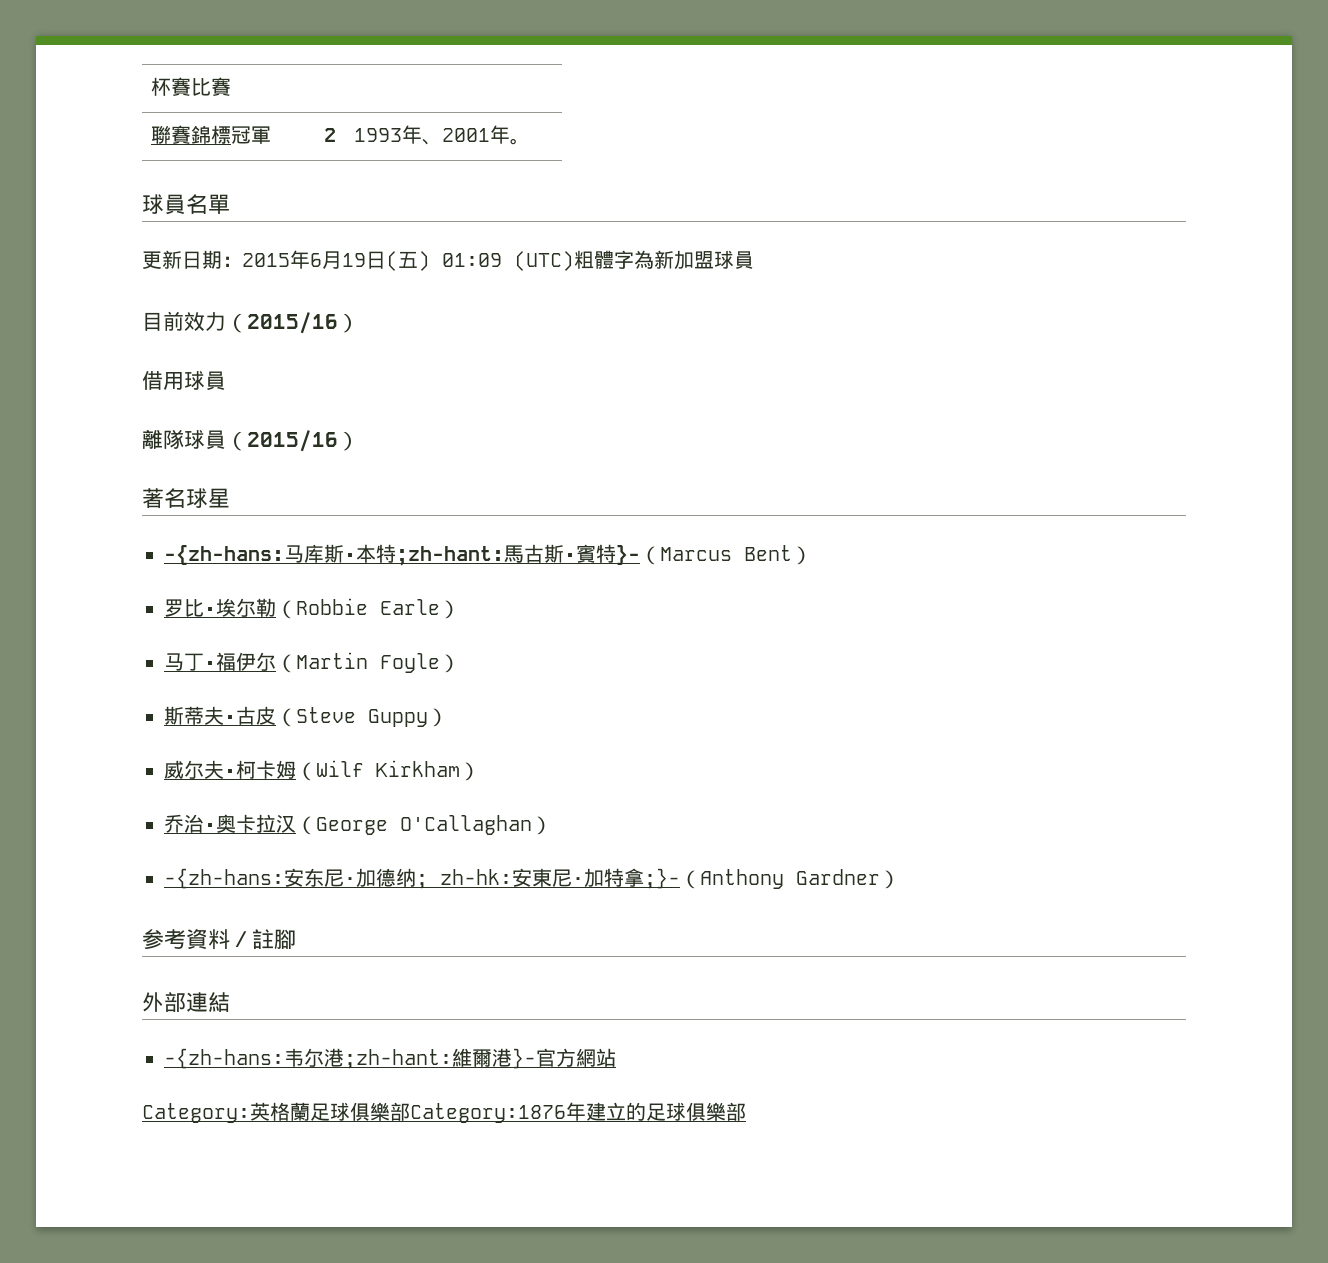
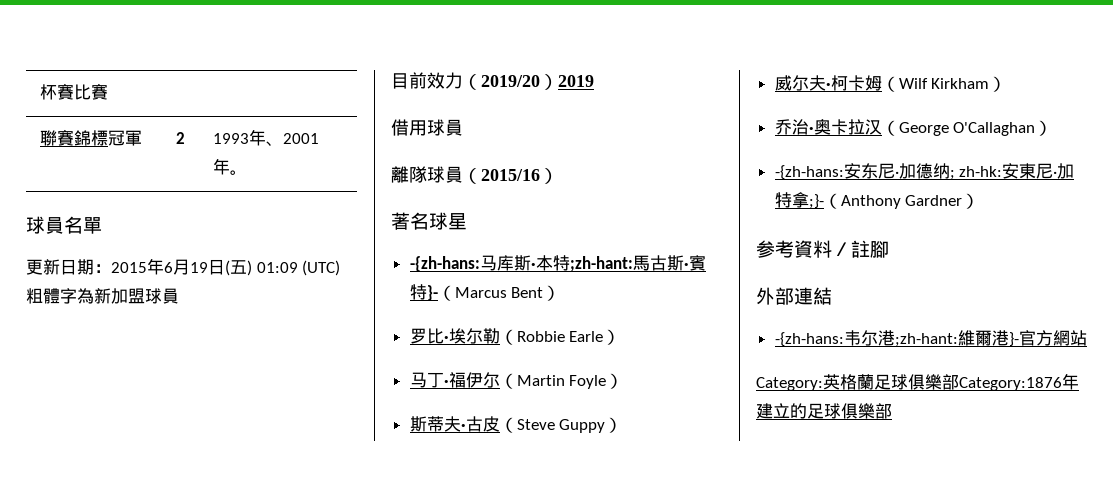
[247,312,359,334] 2015/16） -> [481,74,594,90] 2019/20）2019

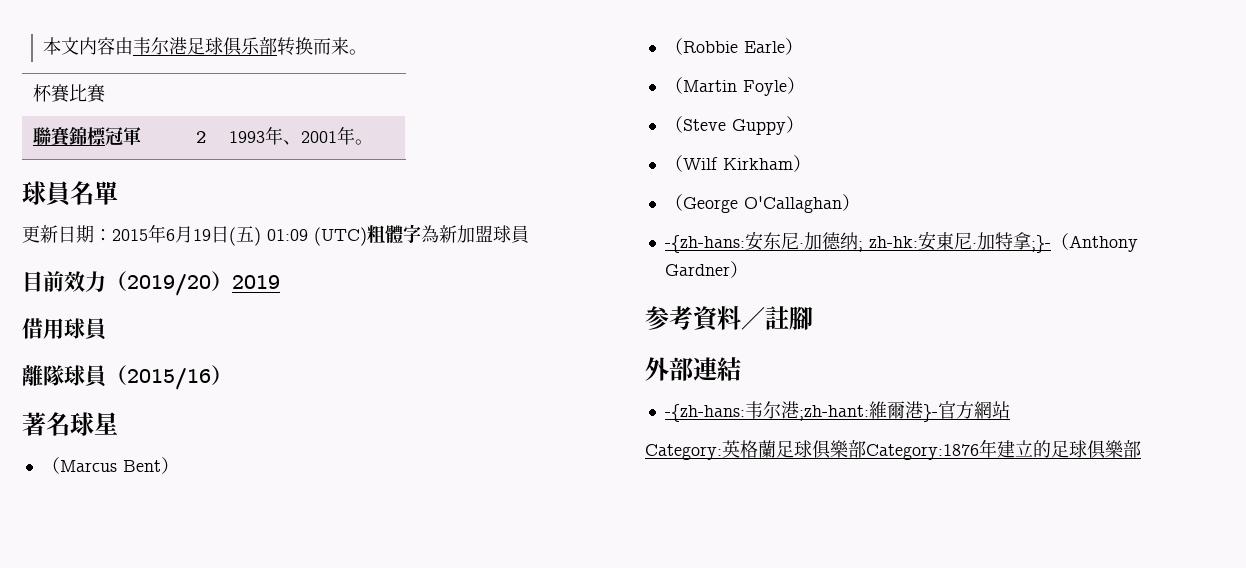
(39, 92) none -> [43,37,368,56] 本文内容由韦尔港足球俱乐部转换而来。 //
[409,255,706,272] [409,284,438,301] -{zh-hans:马库斯·本特;zh-hant:馬古斯·賓特}- -> (118, 423) none
[409,328,500,344] 罗比·埃尔勒 -> (179, 465) none
[409,372,500,388] 马丁·福伊尔 -> (803, 46) none
[409,416,500,432] 斯蒂夫·古皮 -> (805, 85) none
[774,75,882,91] 威尔夫·柯卡姆 -> (804, 124) none
[774,119,882,135] 乔治·奥卡拉汉 -> (811, 163) none

